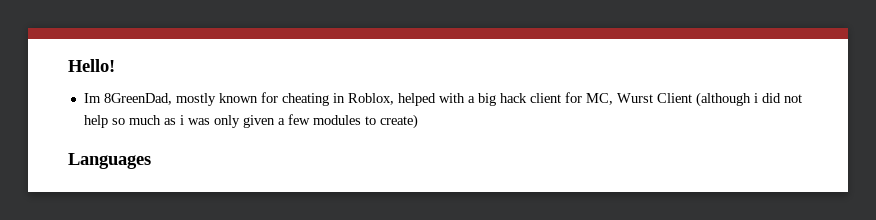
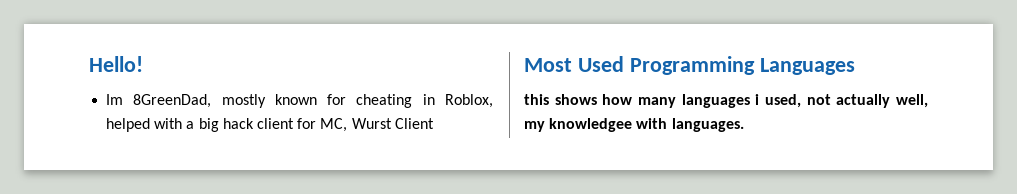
[695,92,802,107] [83,114,418,129] [68,153,151,169] (although i did not help so much as i was only given a few modules to create) // Languages -> [524,56,855,75] [524,94,928,108] [524,118,744,132] // Most Used Programming Languages // this shows how many languages i used, not actually well, my knowledgee with languages.

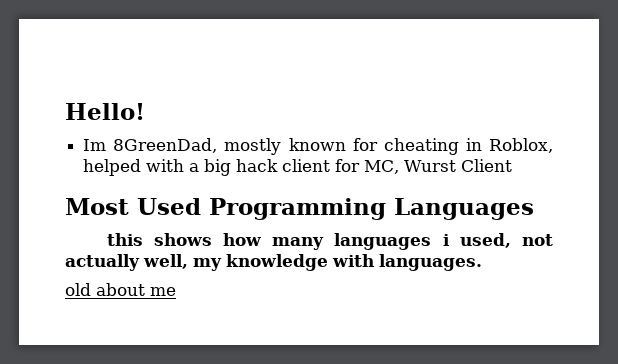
[549,118,633,132] knowledgee -> [226,254,328,271] knowledge
(744, 125) none -> [65,283,176,296] // old about me

